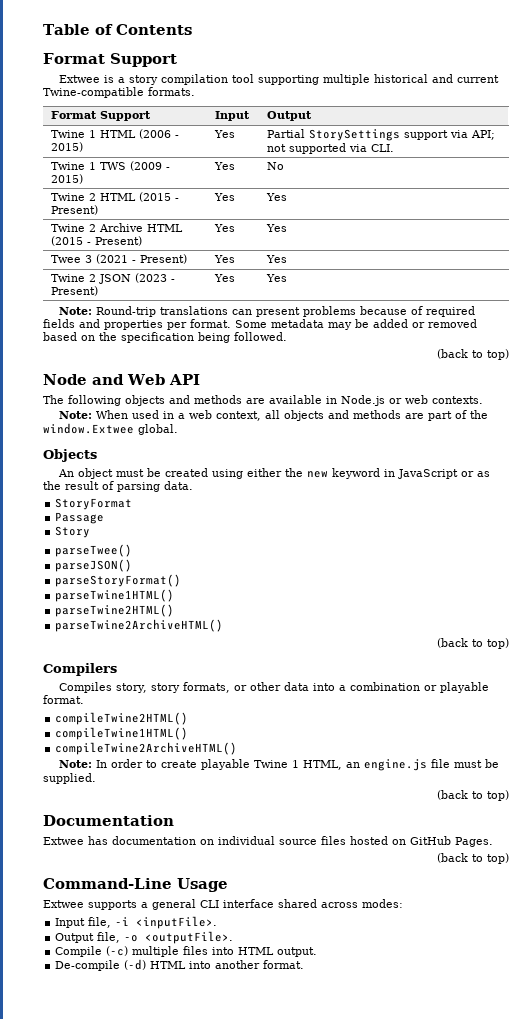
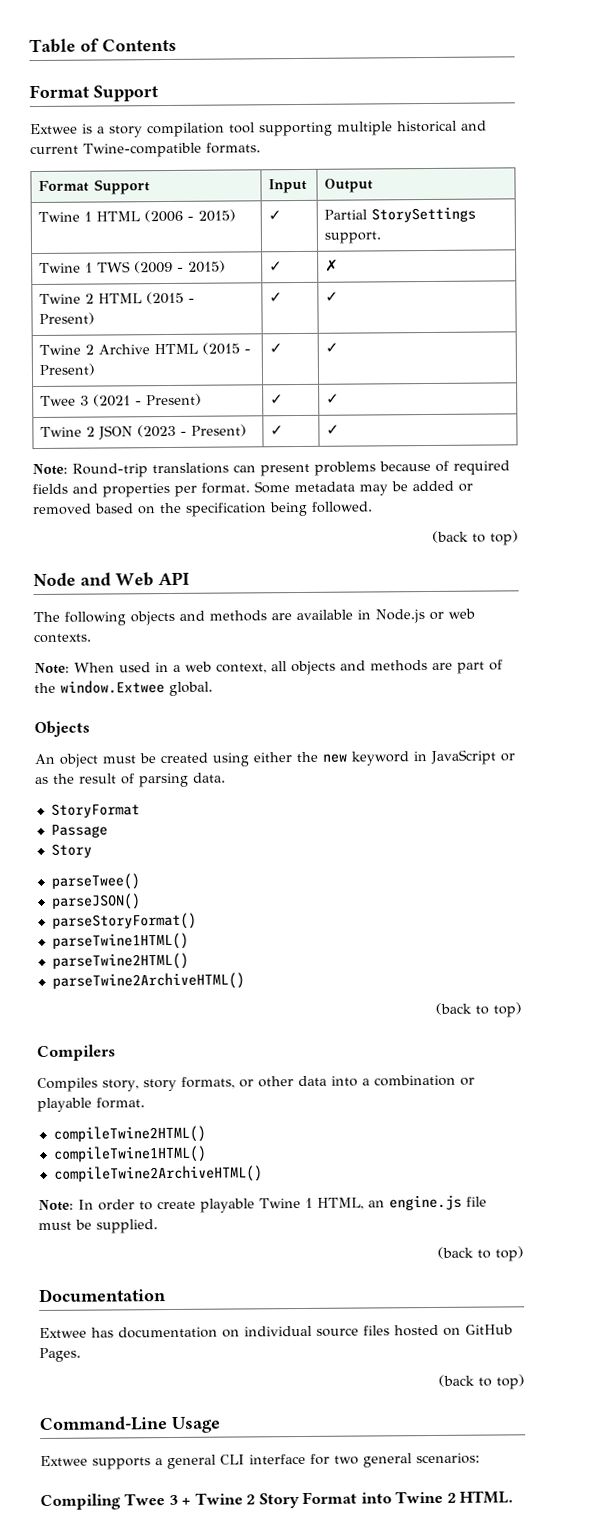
[214,130,236,138] Yes -> [268,210,283,221] ✓
[404,130,496,140] [267,143,395,154] support via API; not supported via CLI. -> [324,231,382,244] support.
[214,162,236,170] [267,162,285,170] Yes | No -> [269,261,284,272] [325,259,340,272] ✓ | ✗
[214,193,236,201] [266,193,288,201] Yes | Yes -> [269,292,284,303] [325,291,340,302] ✓ | ✓
[214,224,236,232] [266,224,288,232] Yes | Yes -> [269,343,284,354] [325,342,340,353] ✓ | ✓
[214,255,236,263] [266,255,288,263] Yes | Yes -> [270,394,285,405] [326,393,341,404] ✓ | ✓
[214,274,236,282] [266,274,288,282] Yes | Yes -> [270,425,285,436] [326,424,341,435] ✓ | ✓
[278,899,403,908] [55,916,218,929] [55,931,234,944] [55,946,318,957] [55,959,305,971] shared across modes: // Input file, -i <inputFile>. // Output file, -o <outputFile>. // Compile (-c) multiple files into HTML output. // De-compile (-d) HTML into another format. -> [310,1452,480,1468] [40,1490,514,1511] for two general scenarios: // Compiling Twee 3 + Twine 2 Story Format into Twine 2 HTML.

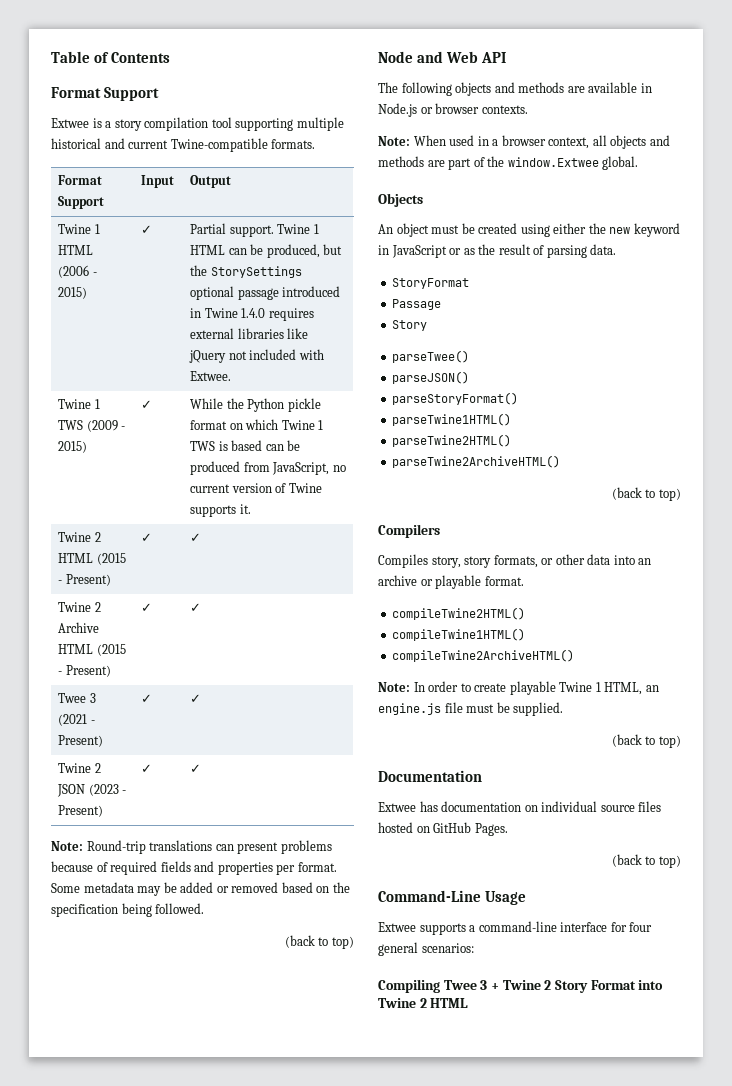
[371,206,477,223] [324,231,382,244] StorySettings support. -> [229,224,319,237] [190,244,343,258] [190,265,302,278] [190,286,341,300] [190,308,314,321] [190,328,309,339] [189,349,324,363] [190,371,232,381] support. Twine 1 HTML can be produced, but the StorySettings optional passage introduced in Twine 1.4.0 requires external libraries like jQuery not included with Extwee.
[325,259,340,272] ✗ -> [190,398,321,412] [190,419,324,430] [190,440,301,451] [190,461,346,475] [190,483,322,493] [190,504,251,517] While the Python pickle format on which Twine 1 TWS is based can be produced from JavaScript, no current version of Twine supports it.
[448,608,475,619] web -> [435,103,480,114] browser
[185,661,212,672] web -> [501,135,546,146] browser
[361,1074,456,1087] a combination -> [638,558,652,565] [378,575,417,586] an archive
[167,1454,245,1470] general CLI -> [478,921,557,932] command-line
[334,1455,359,1465] two -> [629,922,653,932] four
[459,1490,514,1504] HTML. -> [430,998,469,1008] HTML

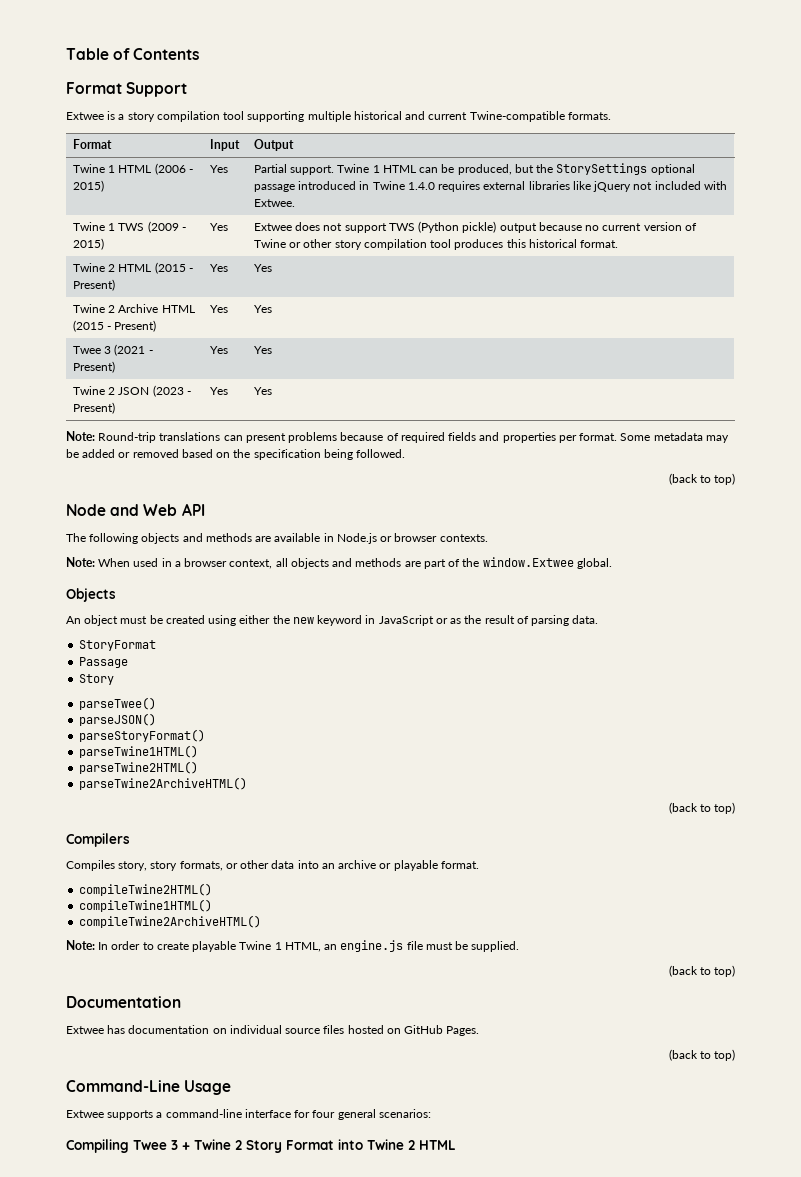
[58,196,105,209] Support -> (112, 144) none
[141,225,153,234] ✓ -> [209,165,228,173] Yes
[141,400,153,409] [190,398,321,412] [190,419,324,430] [190,440,301,451] [190,461,330,475] ✓ | While the Python pickle format on which Twine 1 TWS is based can be produced from JavaScript, -> [209,223,228,231] [253,221,582,233] Yes | Extwee does not support TWS (Python pickle) output because
[190,504,251,517] supports it. -> [289,239,619,250] or other story compilation tool produces this historical format.
[141,533,153,542] [190,533,202,542] ✓ | ✓ -> [209,264,228,272] [253,264,272,272] Yes | Yes
[141,603,153,612] [190,603,202,612] ✓ | ✓ -> [209,305,228,313] [253,305,272,313] Yes | Yes
[141,694,153,703] [190,694,202,703] ✓ | ✓ -> [209,346,228,354] [253,346,272,354] Yes | Yes
[141,764,153,773] [190,764,202,773] ✓ | ✓ -> [209,387,228,395] [253,387,272,395] Yes | Yes

